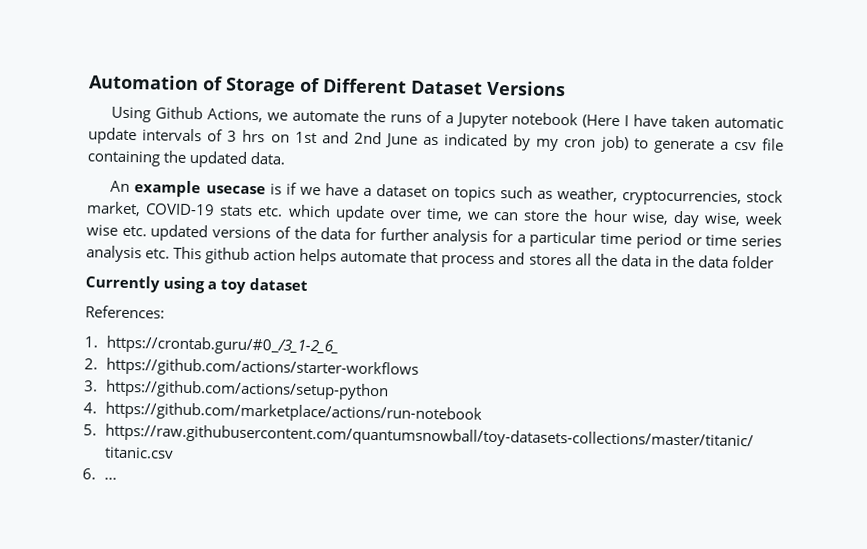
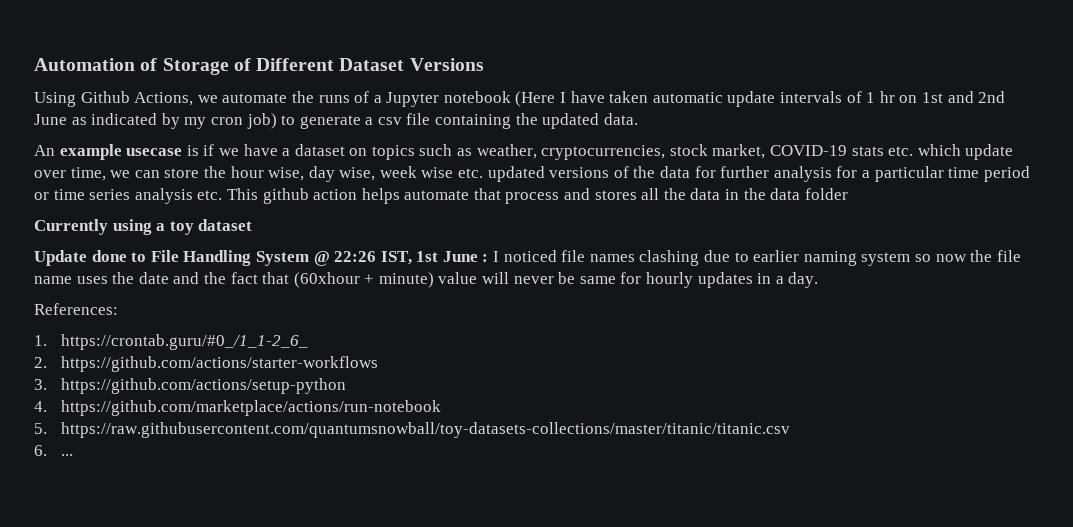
[227,129,266,143] 3 hrs -> [866,91,895,103] 1 hr
(309, 284) none -> [34,250,1021,266] [34,272,819,288] // Update done to File Handling System @ 22:26 IST, 1st June : I noticed file names clashing due to earlier naming system so now the file name uses the date and the fact that (60xhour + minute) value will never be same for hourly updates in a day.
[106,335,340,356] https://crontab.guru/#0_/3_1-2_6_ -> [60,334,308,350] https://crontab.guru/#0_/1_1-2_6_

